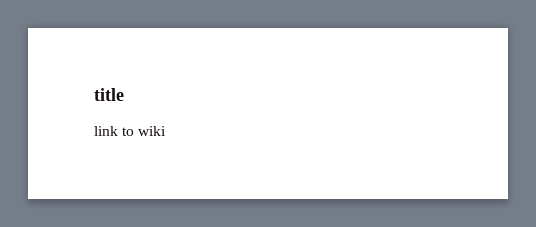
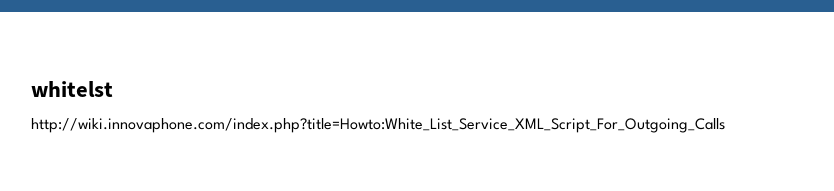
[94,88,124,101] [94,126,167,136] title // link to wiki -> [31,81,113,97] [31,118,725,133] whitelst // http://wiki.innovaphone.com/index.php?title=Howto:White_List_Service_XML_Script_For_Outgoing_Calls

